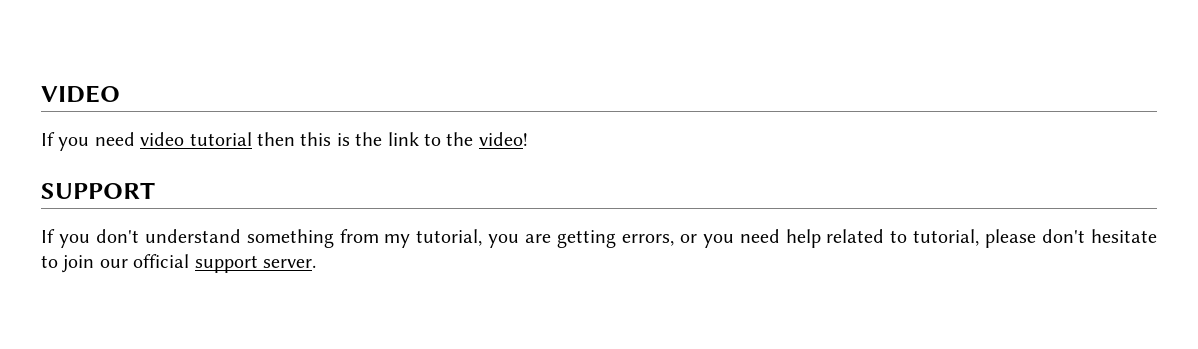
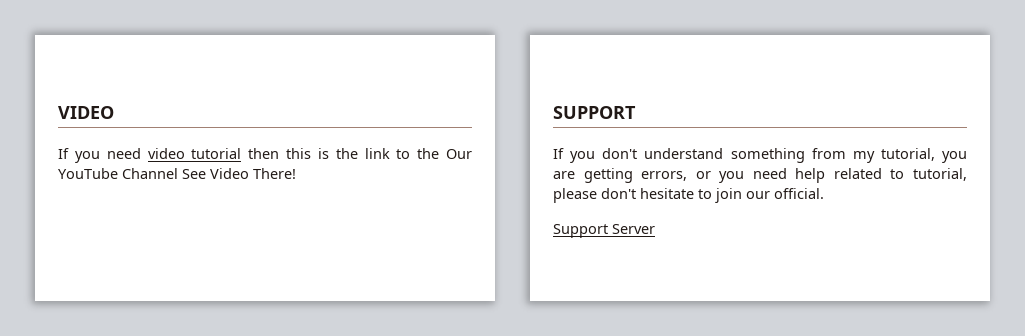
[478,132,528,146] video! -> [445,149,472,159] [58,168,296,179] Our YouTube Channel See Video There!
[133,254,316,273] official support server. -> [774,188,824,199] [553,224,655,238] official. // Support Server

